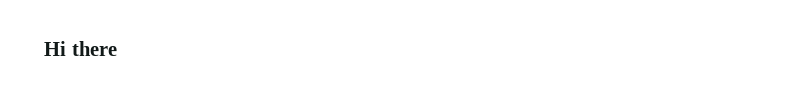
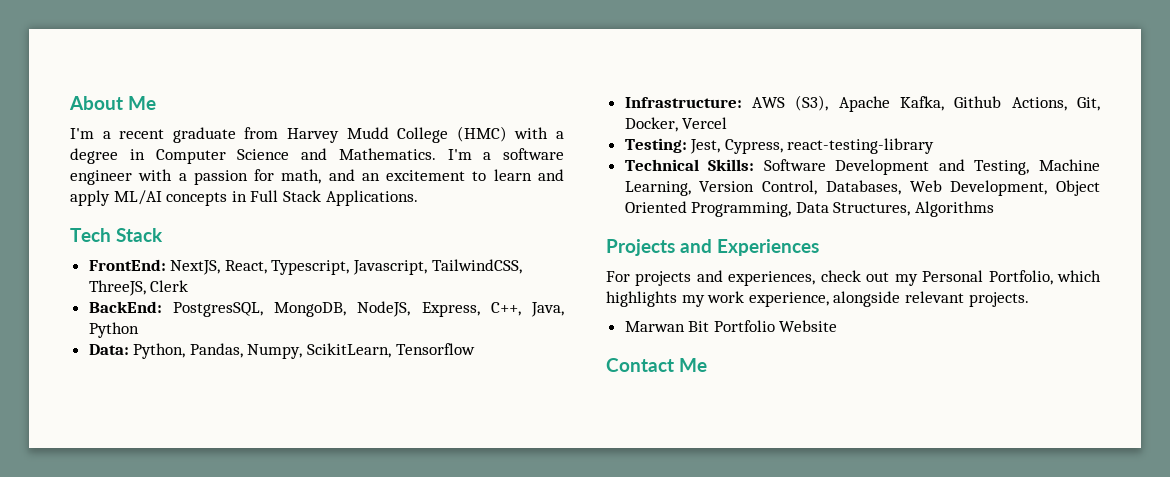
[44,41,117,56] Hi there -> [69,96,156,110] [70,126,565,143] [70,148,564,164] [70,169,564,185] [70,190,418,206] [70,228,163,242] [88,259,522,275] [88,280,189,296] [88,301,564,317] [88,322,139,338] [88,343,475,359] [624,95,1100,112] [624,117,728,132] [624,138,935,154] [624,159,1100,175] [624,180,1100,196] [624,201,995,217] [606,239,819,256] [606,270,1101,286] [606,291,1029,307] [624,320,838,332] [606,358,707,372] About Me // I'm a recent graduate from Harvey Mudd College (HMC) with a degree in Computer Science and Mathematics. I'm a software engineer with a passion for math, and an excitement to learn and apply ML/AI concepts in Full Stack Applications. // Tech Stack // FrontEnd: NextJS, React, Typescript, Javascript, TailwindCSS, ThreeJS, Clerk // BackEnd: PostgresSQL, MongoDB, NodeJS, Express, C++, Java, Python // Data: Python, Pandas, Numpy, ScikitLearn, Tensorflow // Infrastructure: AWS (S3), Apache Kafka, Github Actions, Git, Docker, Vercel // Testing: Jest, Cypress, react-testing-library // Technical Skills: Software Development and Testing, Machine Learning, Version Control, Databases, Web Development, Object Oriented Programming, Data Structures, Algorithms // Projects and Experiences // For projects and experiences, check out my Personal Portfolio, which highlights my work experience, alongside relevant projects. // Marwan Bit Portfolio Website // Contact Me

